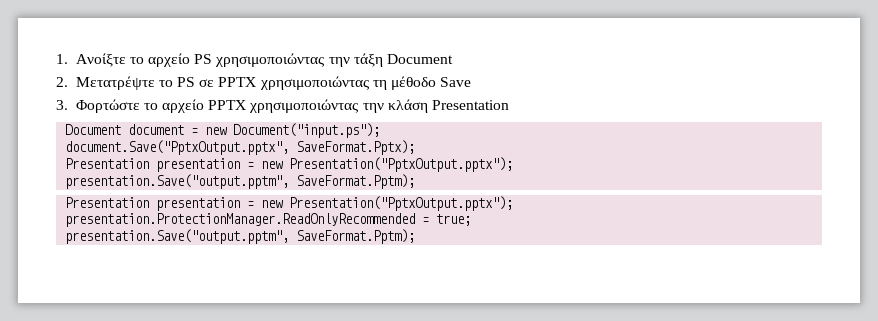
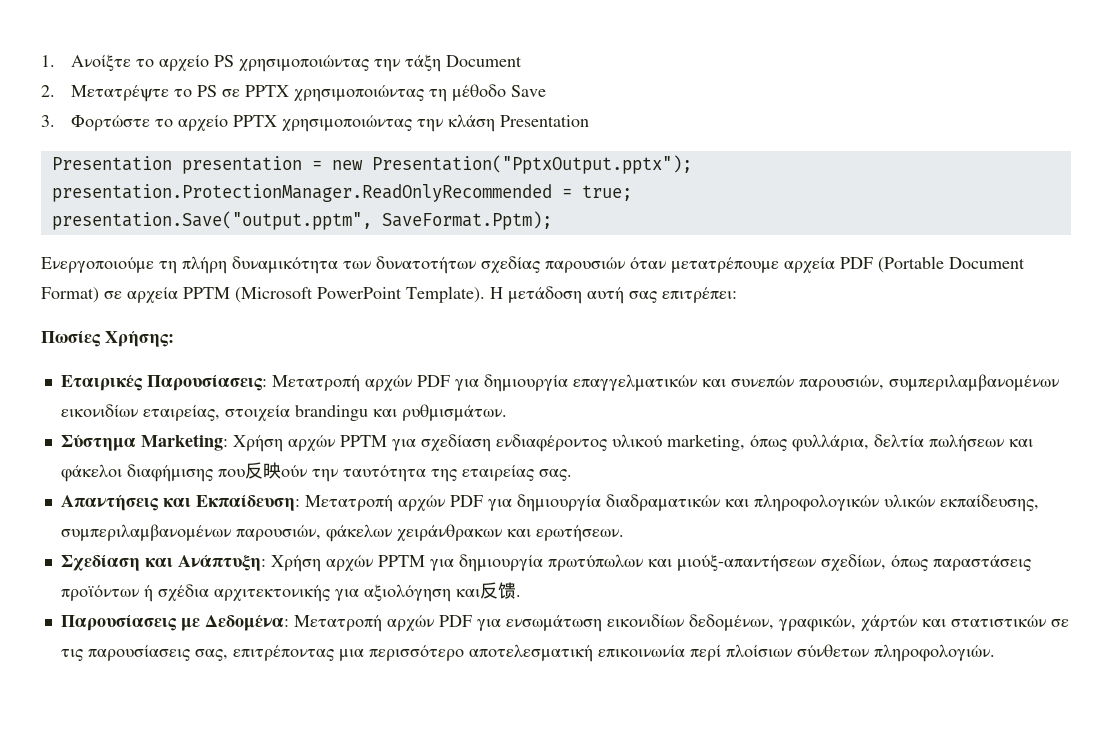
[65,123,381,138] [65,140,416,155] [65,157,514,172] [65,174,416,189] // Document document = new Document("input.ps"); // document.Save("PptxOutput.pptx", SaveFormat.Pptx); // Presentation presentation = new Presentation("PptxOutput.pptx"); // presentation.Save("output.pptm", SaveFormat.Pptm); -> (590, 121) none
(416, 236) none -> [41,256,1025,274] [41,286,737,304] [41,331,174,347] [60,374,1059,392] [60,404,507,421] [60,434,1033,452] [60,462,572,482] [60,494,1039,512] [60,524,624,542] [60,554,1031,572] [60,582,521,602] [60,614,1069,632] [60,644,995,662] // Ενεργοποιούμε τη πλήρη δυναμικότητα των δυνατοτήτων σχεδίας παρουσιών όταν μετατρέπουμε αρχεία PDF (Portable Document Format) σε αρχεία PPTM (Microsoft PowerPoint Template). Η μετάδοση αυτή σας επιτρέπει: // Πωσίες Χρήσης: // Εταιρικές Παρουσίασεις: Μετατροπή αρχών PDF για δημιουργία επαγγελματικών και συνεπών παρουσιών, συμπεριλαμβανομένων εικονιδίων εταιρείας, στοιχεία brandingu και ρυθμισμάτων. // Σύστημα Marketing: Χρήση αρχών PPTM για σχεδίαση ενδιαφέροντος υλικού marketing, όπως φυλλάρια, δελτία πωλήσεων και φάκελοι διαφήμισης που反映ούν την ταυτότητα της εταιρείας σας. // Απαντήσεις και Εκπαίδευση: Μετατροπή αρχών PDF για δημιουργία διαδραματικών και πληροφολογικών υλικών εκπαίδευσης, συμπεριλαμβανομένων παρουσιών, φάκελων χειράνθρακων και ερωτήσεων. // Σχεδίαση και Ανάπτυξη: Χρήση αρχών PPTM για δημιουργία πρωτύπωλων και μιούξ-απαντήσεων σχεδίων, όπως παραστάσεις προϊόντων ή σχέδια αρχιτεκτονικής για αξιολόγηση και反馈. // Παρουσίασεις με Δεδομένα: Μετατροπή αρχών PDF για ενσωμάτωση εικονιδίων δεδομένων, γραφικών, χάρτών και στατιστικών σε τις παρουσίασεις σας, επιτρέποντας μια περισσότερο αποτελεσματική επικοινωνία περί πλοίσιων σύνθετων πληροφολογιών.

